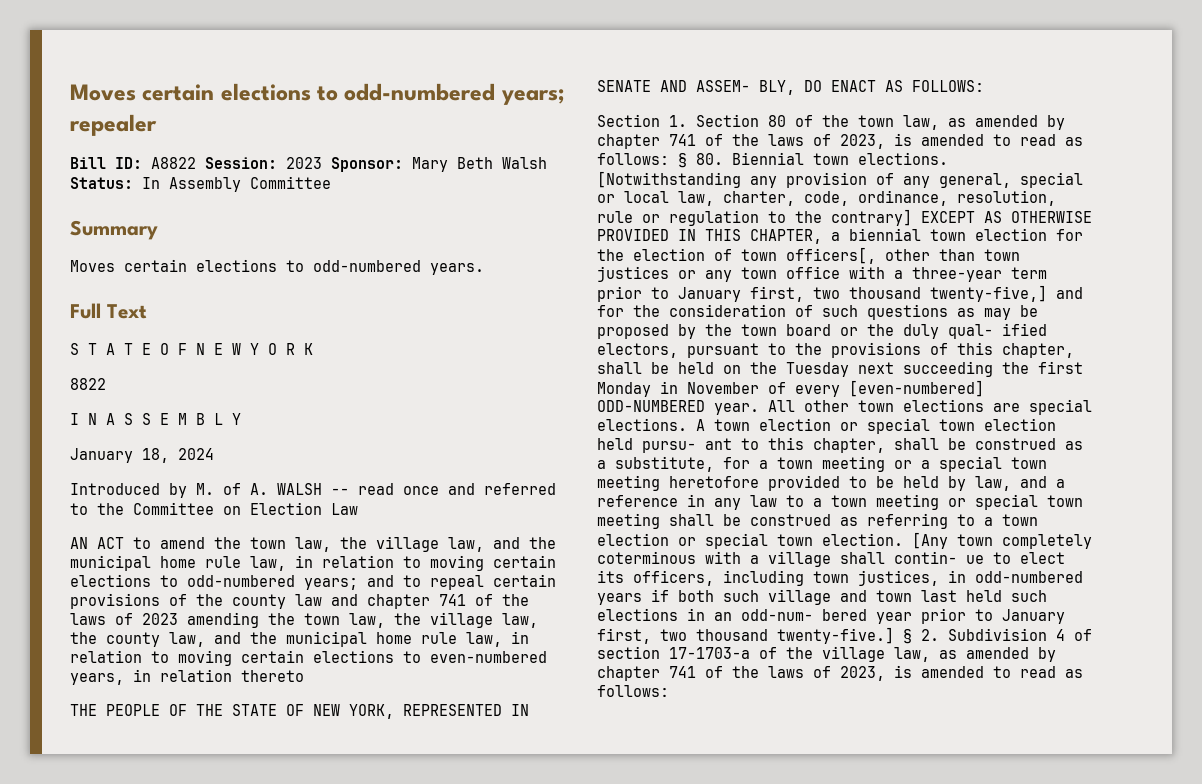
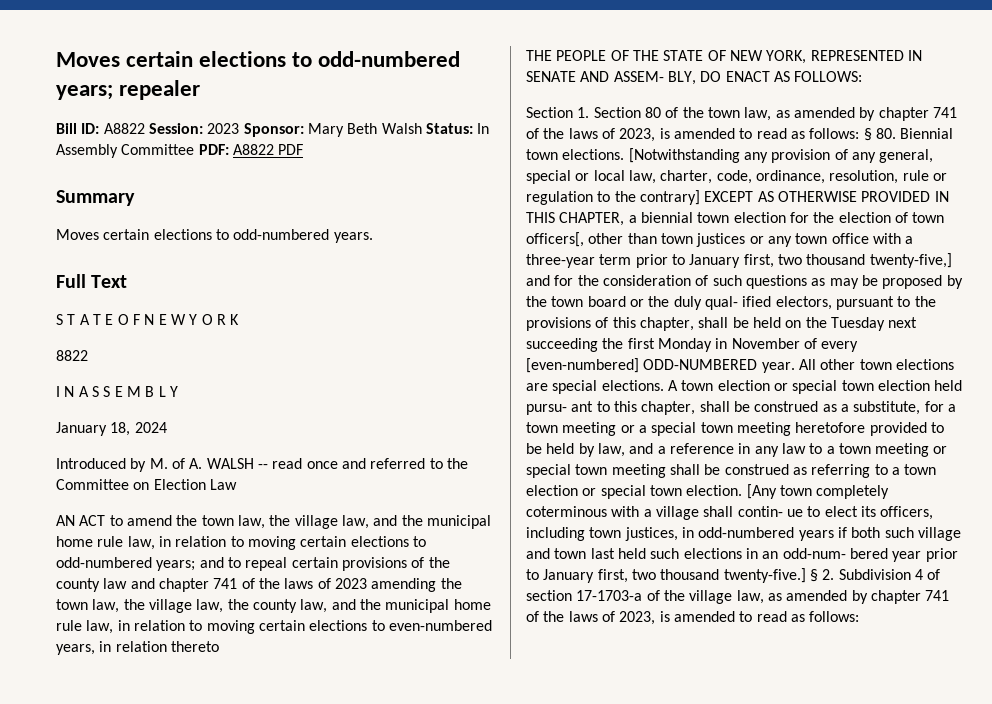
(331, 182) none -> [198,144,304,155] PDF: A8822 PDF

